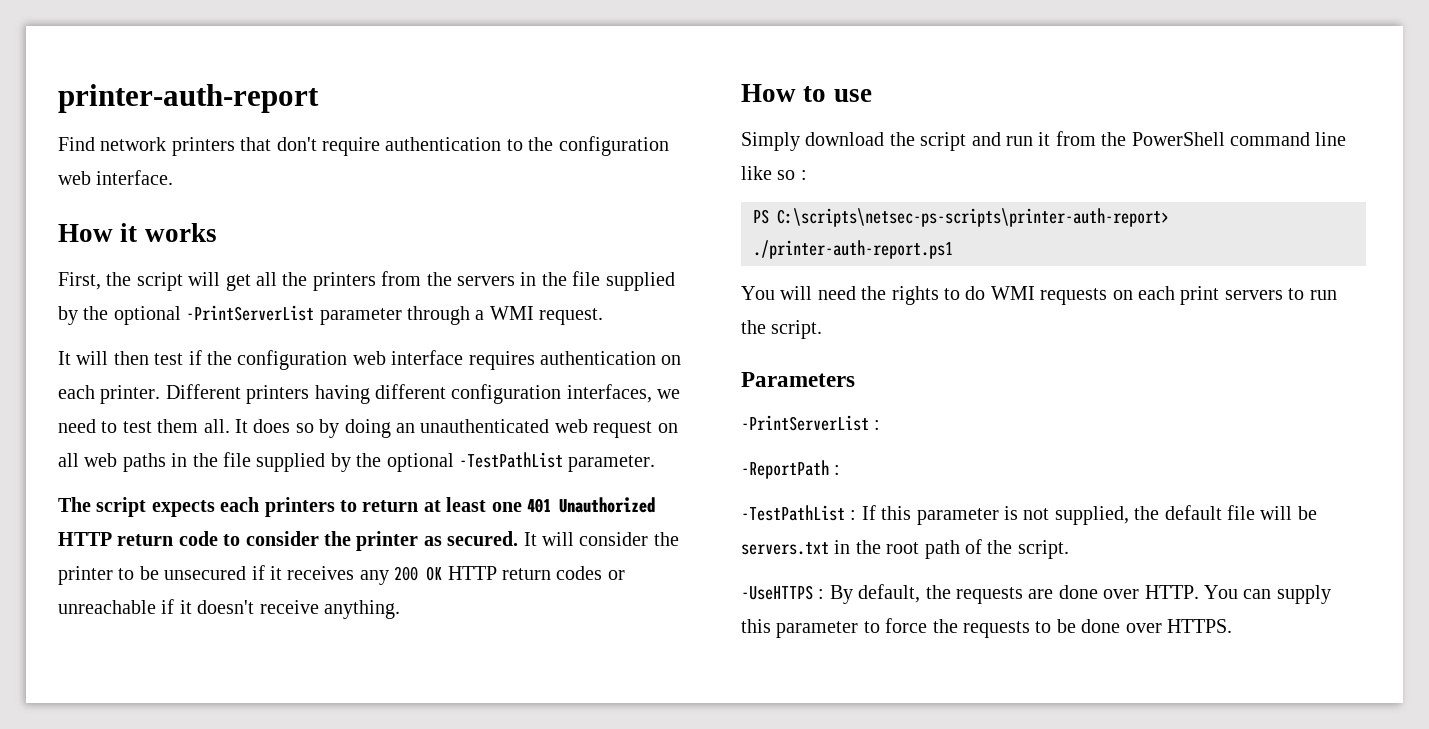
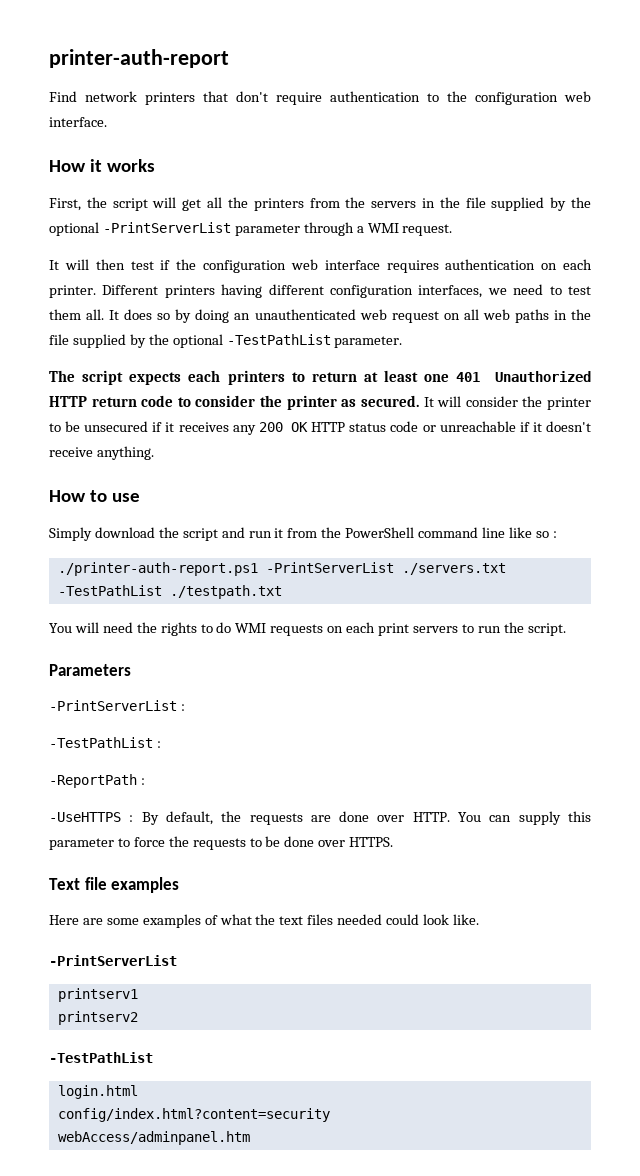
[501,566,603,580] return codes -> [349,421,419,432] status code
[753,208,1169,227] PS C:\scripts\netsec-ps-scripts\printer-auth-report> -> (557, 534) none
(953, 249) none -> [265,562,506,575] [57,585,282,599] -PrintServerList ./servers.txt -TestPathList ./testpath.txt
(881, 425) none -> [49,737,161,748] // -TestPathList :
[741,505,1317,525] [741,539,1069,559] // -TestPathList : If this parameter is not supplied, the default file will be servers.txt in the root path of the script. -> (145, 781) none
(1232, 626) none -> [49,877,180,893] [49,914,479,928] [49,955,177,966] [57,988,138,1002] [57,1011,138,1025] [49,1052,153,1063] [57,1085,138,1099] [57,1108,330,1122] [57,1131,250,1145] // Text file examples // Here are some examples of what the text files needed could look like. // -PrintServerList // printserv1 // printserv2 // -TestPathList // login.html // config/index.html?content=security // webAccess/adminpanel.htm

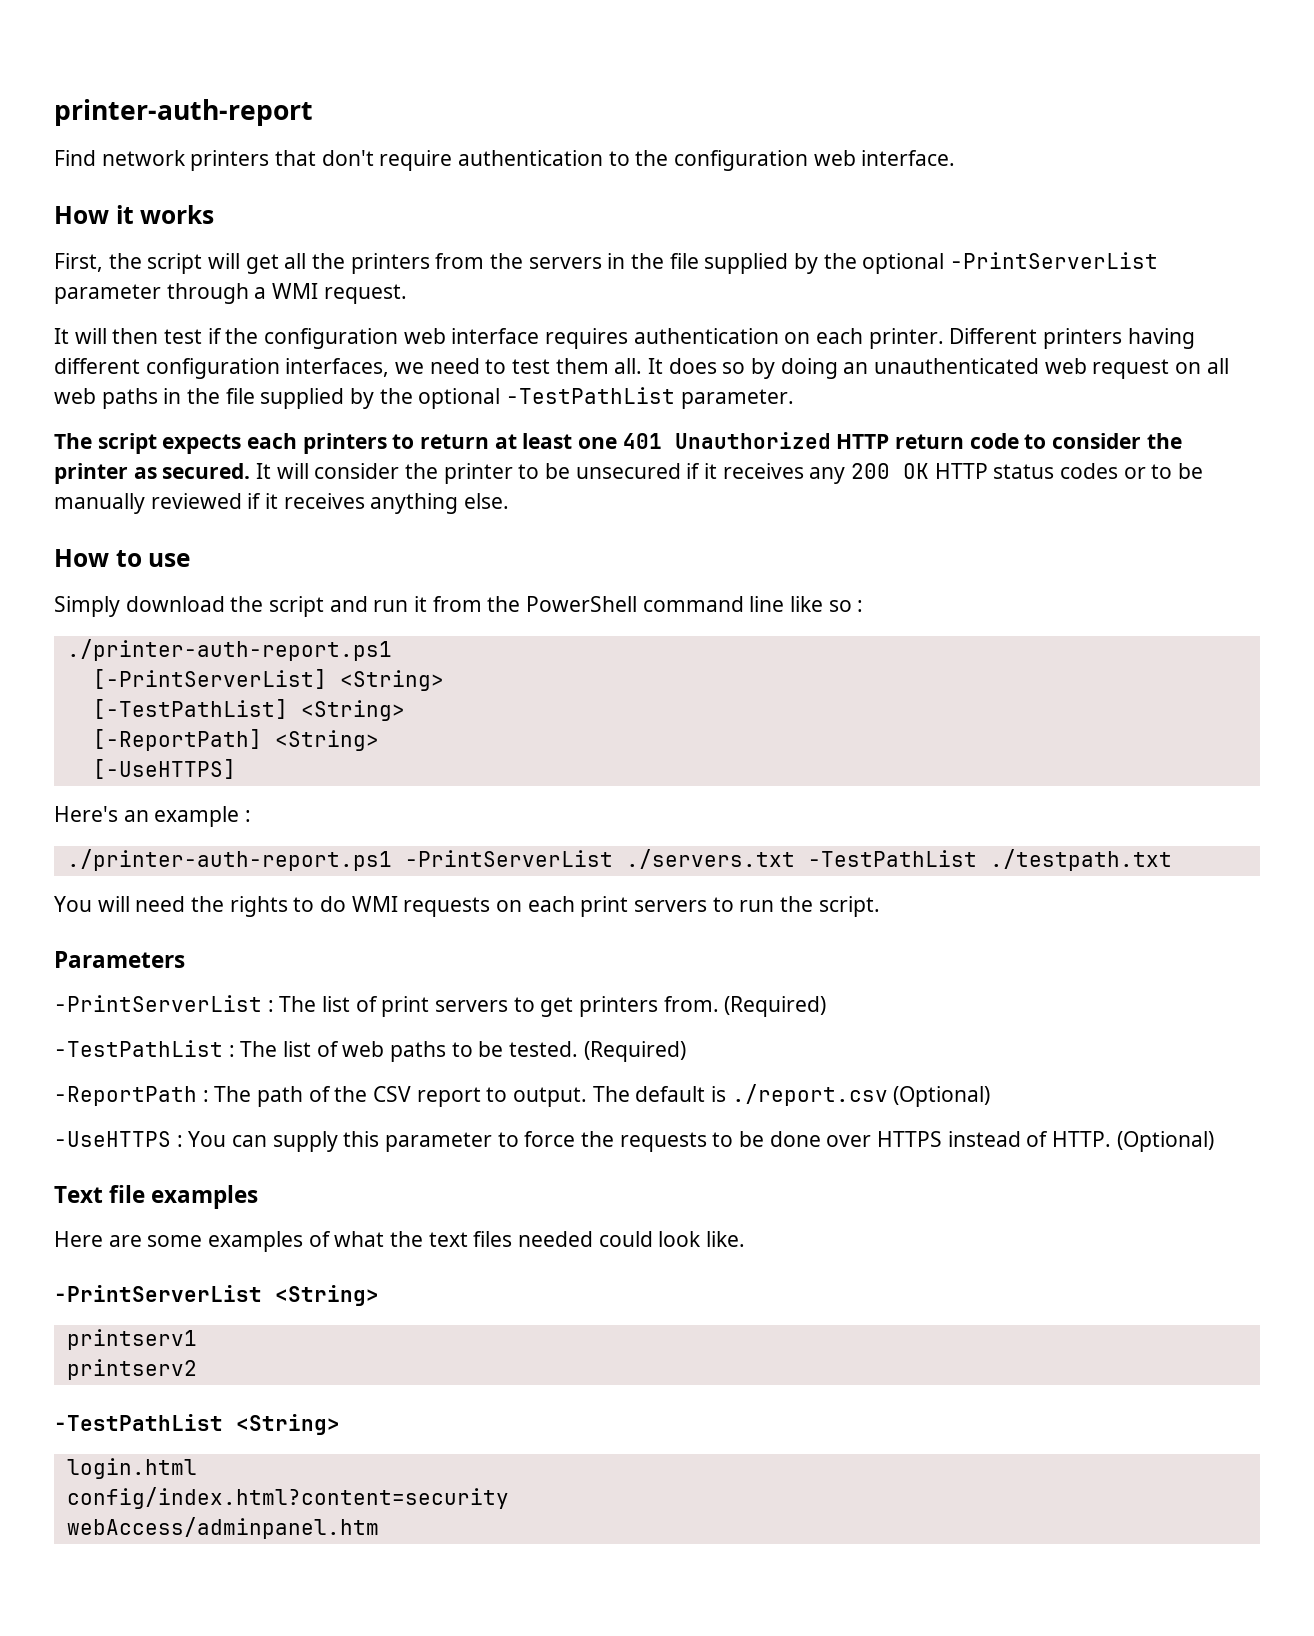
[390,421,591,432] [49,446,154,460] code or unreachable if it doesn't receive anything. -> [1060,463,1204,479] [54,493,510,514] codes or to be manually reviewed if it receives anything else.
(258, 569) none -> [92,669,444,691] [92,699,405,721] [92,729,379,751] [92,759,236,779] [54,806,252,827] [66,849,392,871] // [-PrintServerList] <String> // [-TestPathList] <String> // [-ReportPath] <String> // [-UseHTTPS] // Here's an example : // ./printer-auth-report.ps1
[49,737,161,748] [49,774,145,788] [49,811,450,825] // -TestPathList : // -ReportPath : // -UseHTTPS : By default, the requests are done over HTTP. -> [279,996,827,1017] [54,1040,686,1062] [54,1084,991,1107] [54,1131,183,1147] The list of print servers to get printers from. (Required) // -TestPathList : The list of web paths to be tested. (Required) // -ReportPath : The path of the CSV report to output. The default is ./report.csv (Optional) // -UseHTTPS :
[349,837,394,847] HTTPS. -> [877,1131,1214,1152] HTTPS instead of HTTP. (Optional)
(177, 960) none -> [275,1285,379,1306] <String>
(153, 1057) none -> [236,1414,340,1435] <String>

